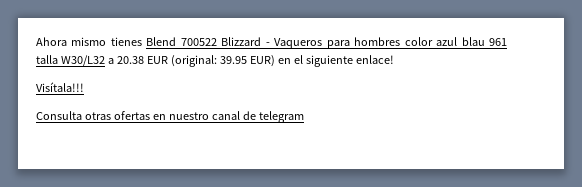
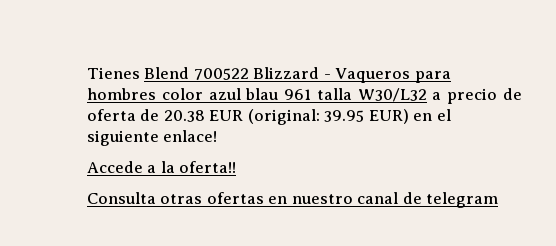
[36,37,142,46] Ahora mismo tienes -> [87,67,140,79] Tienes
(114, 61) none -> [447,88,522,104] [87,109,160,121] precio de oferta de
[36,82,84,92] Visítala!!! -> [87,161,237,173] Accede a la oferta!!

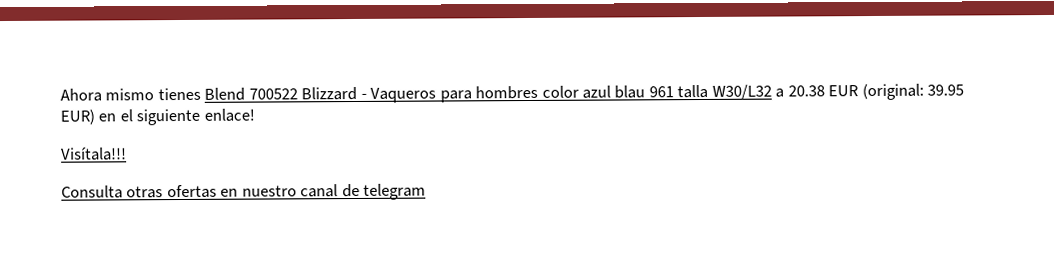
[87,67,140,79] Tienes -> [60,87,201,102] Ahora mismo tienes
[447,88,522,104] [87,109,160,121] precio de oferta de -> (785, 93) none
[87,161,237,173] Accede a la oferta!! -> [61,146,127,161] Visítala!!!

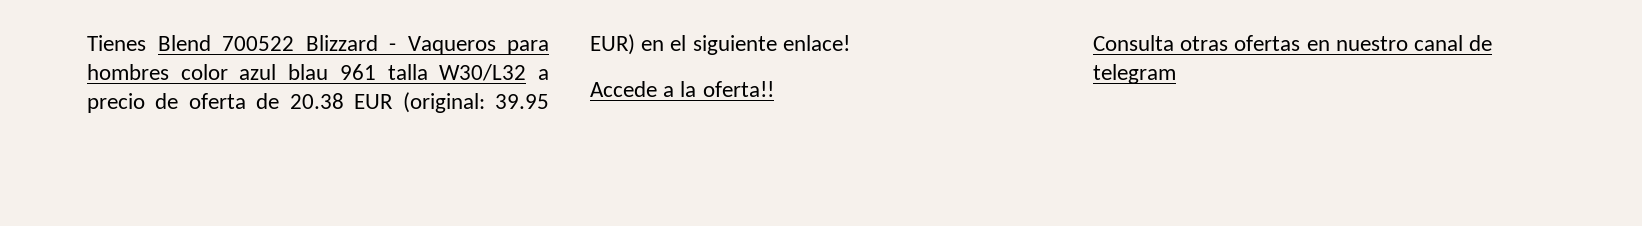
[60,87,201,102] Ahora mismo tienes -> [87,35,146,51] Tienes
(785, 93) none -> [87,93,280,113] precio de oferta de
[61,146,127,161] Visítala!!! -> [590,81,774,97] Accede a la oferta!!

